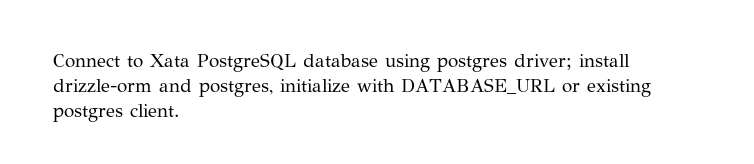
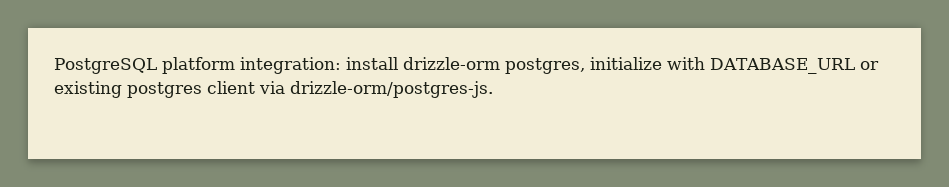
[53,53,572,72] Connect to Xata PostgreSQL database using postgres driver; -> [54,57,341,74] PostgreSQL platform integration:
[159,79,192,92] and -> (500, 63) none
[130,104,179,117] client. -> [207,81,493,98] client via drizzle-orm/postgres-js.

